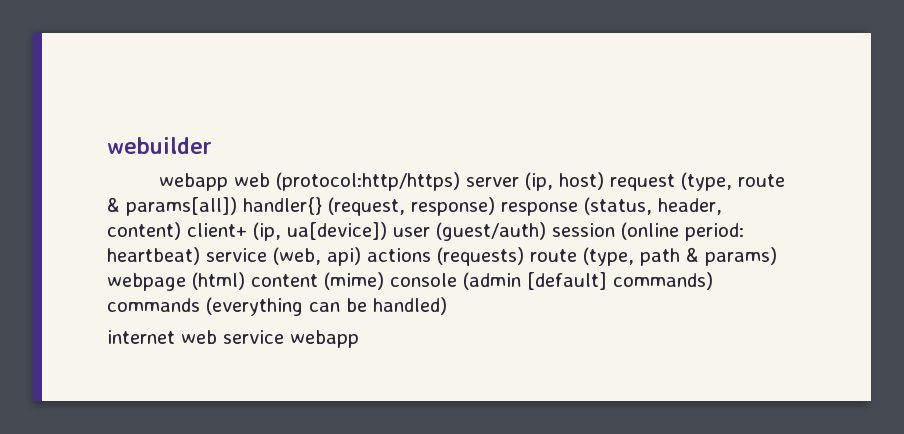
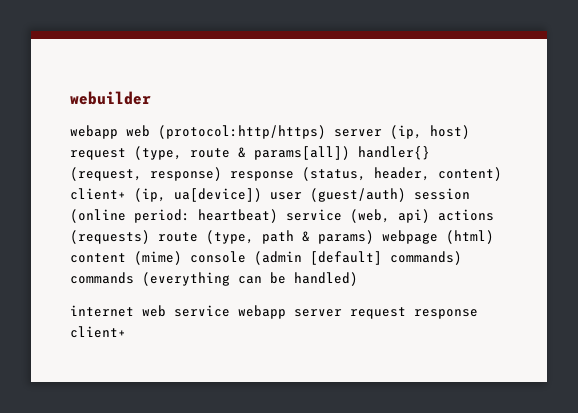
(359, 339) none -> [294,307,478,319] [70,326,126,338] server request response client+

